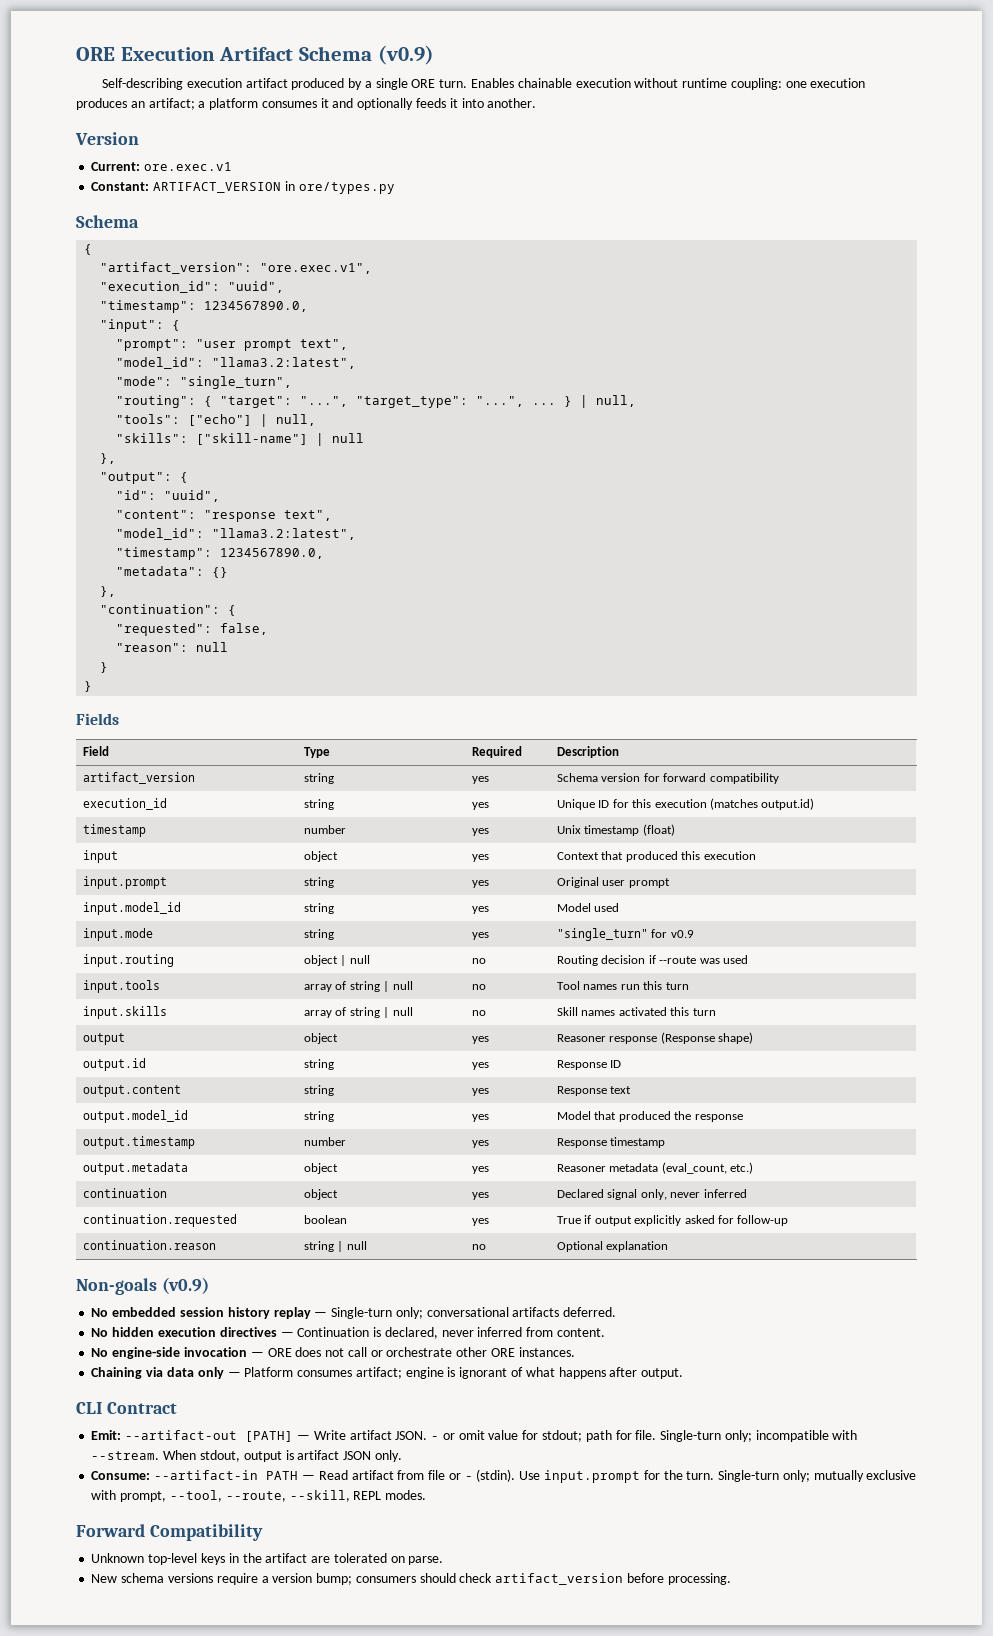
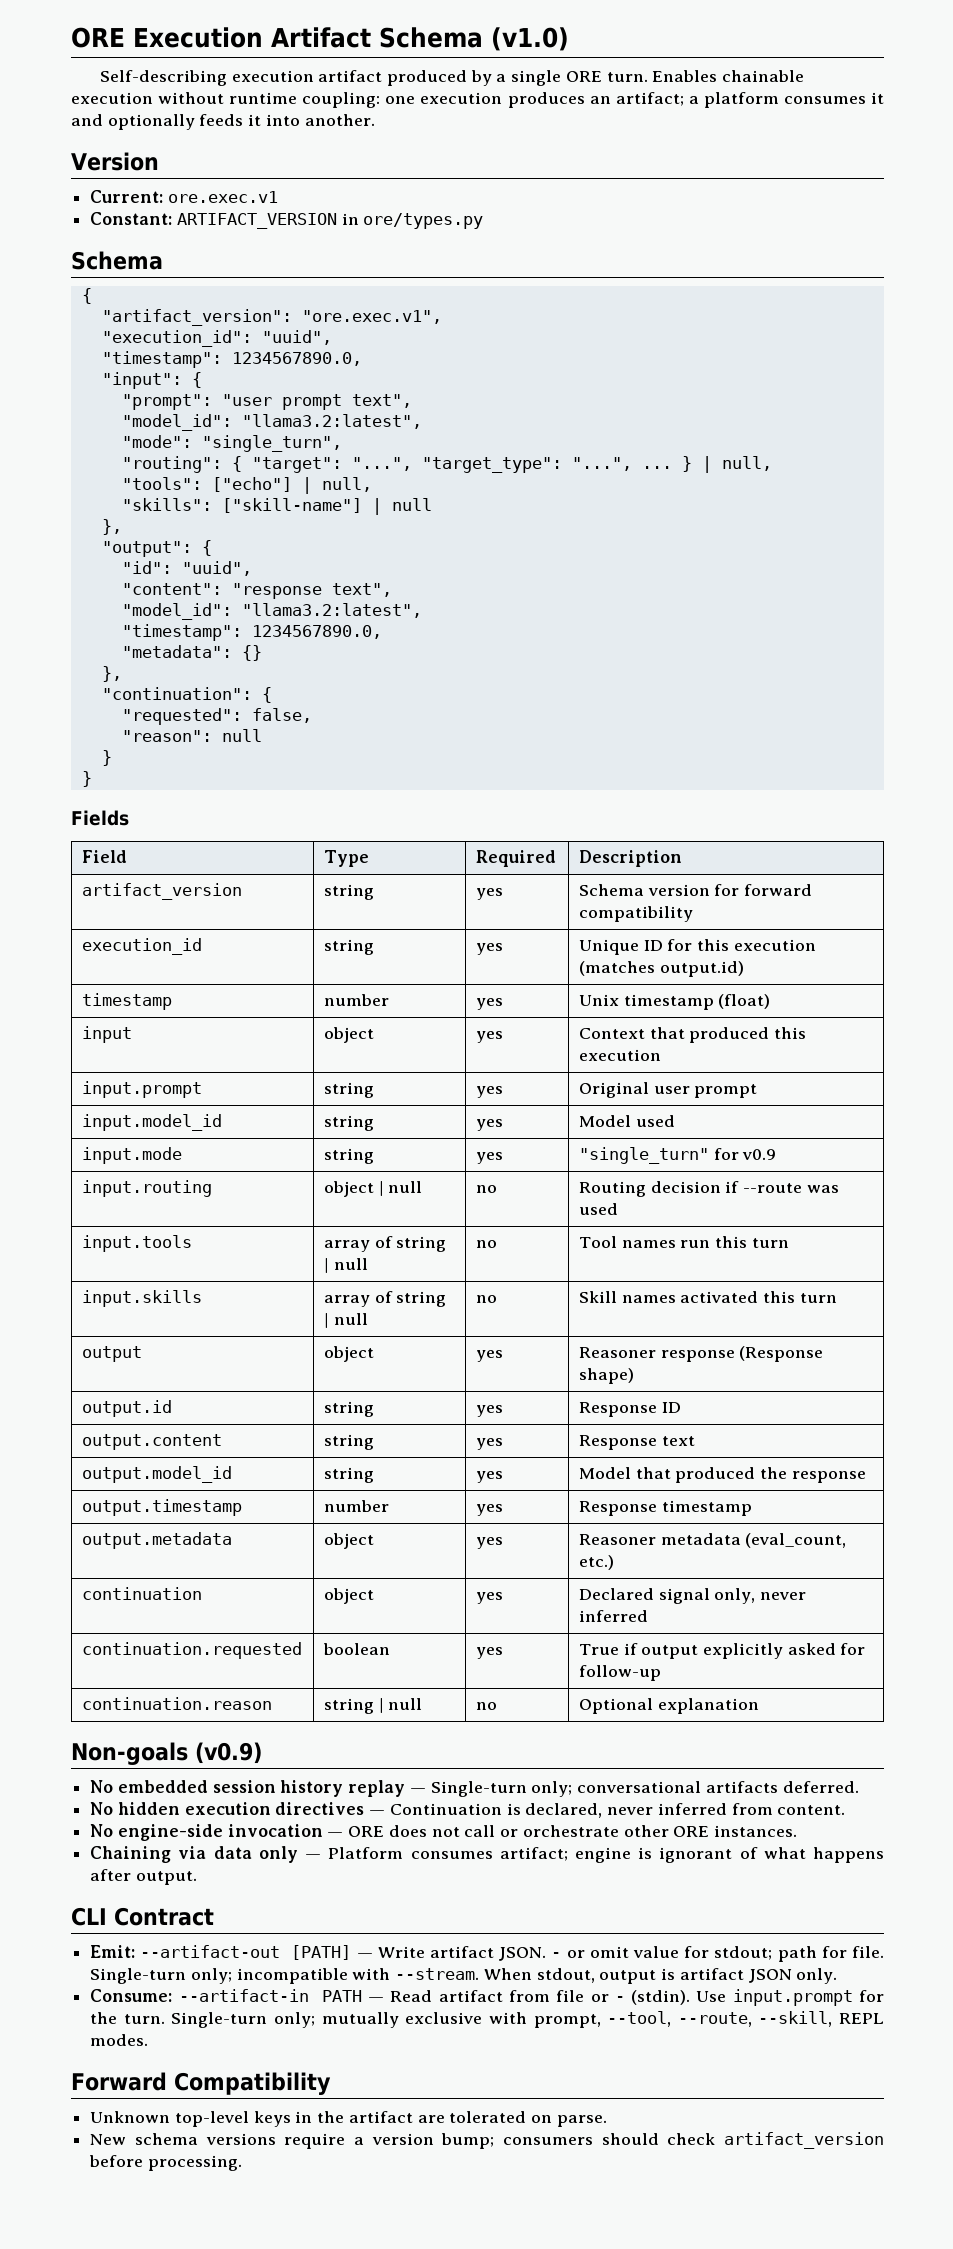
[377,45,434,65] (v0.9) -> [491,27,569,51] (v1.0)

